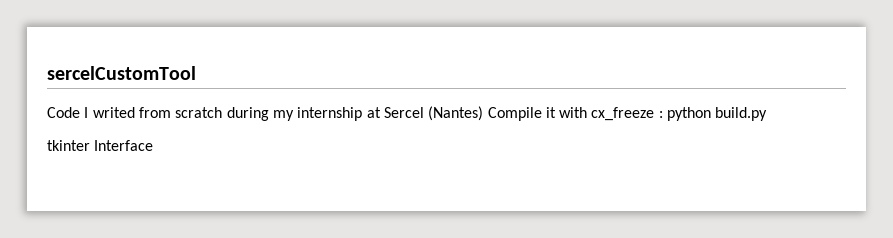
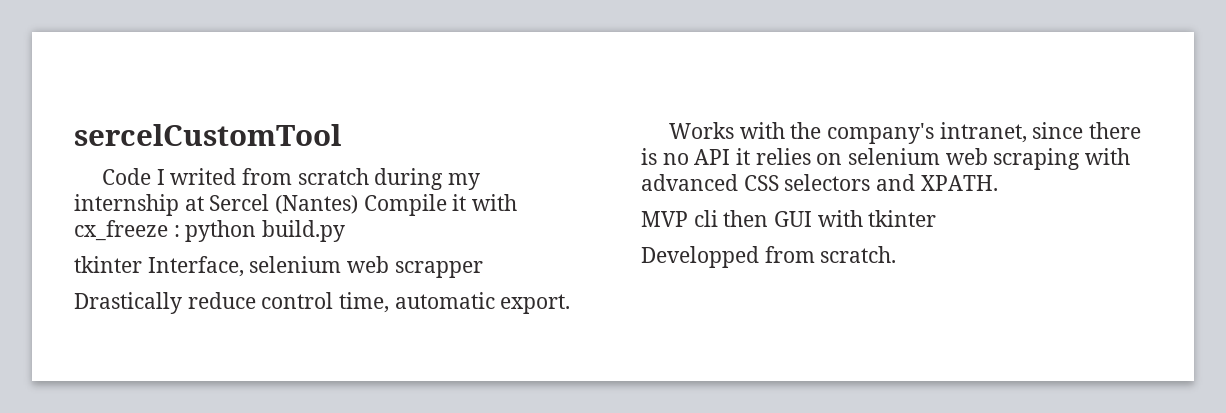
[94,140,154,151] Interface -> [147,256,483,278] [74,292,571,314] [669,122,1142,144] [641,148,1131,170] [641,174,998,191] [641,210,937,227] [641,246,897,268] Interface, selenium web scrapper // Drastically reduce control time, automatic export. // Works with the company's intranet, since there is no API it relies on selenium web scraping with advanced CSS selectors and XPATH. // MVP cli then GUI with tkinter // Developped from scratch.

